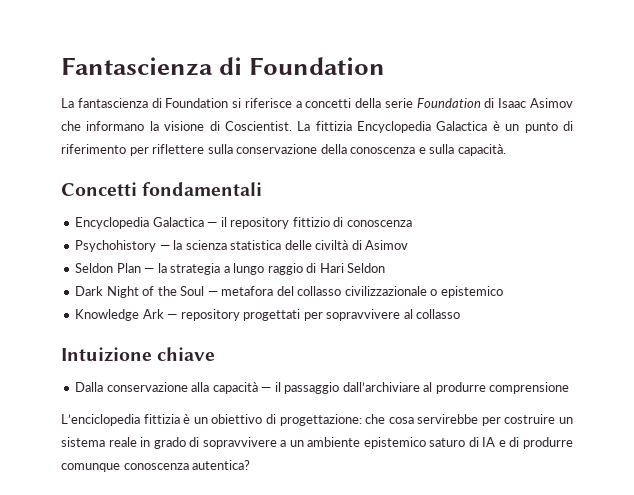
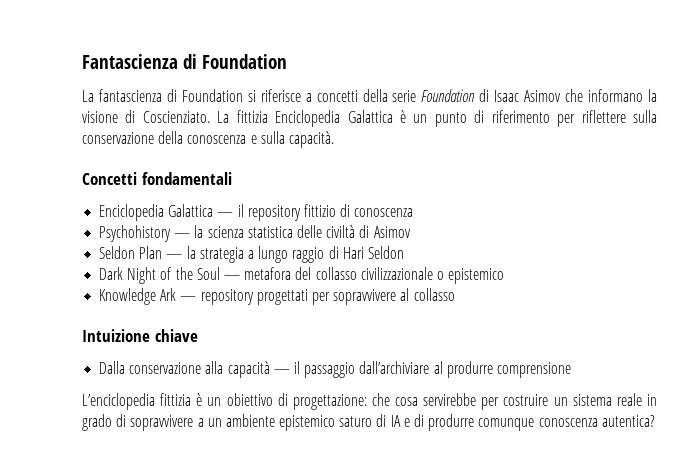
[224,121,292,131] Coscientist. -> [142,111,210,123] Coscienziato.
[357,121,488,133] Encyclopedia Galactica -> [275,110,393,127] Enciclopedia Galattica
[75,217,204,229] Encyclopedia Galactica -> [99,204,214,221] Enciclopedia Galattica

